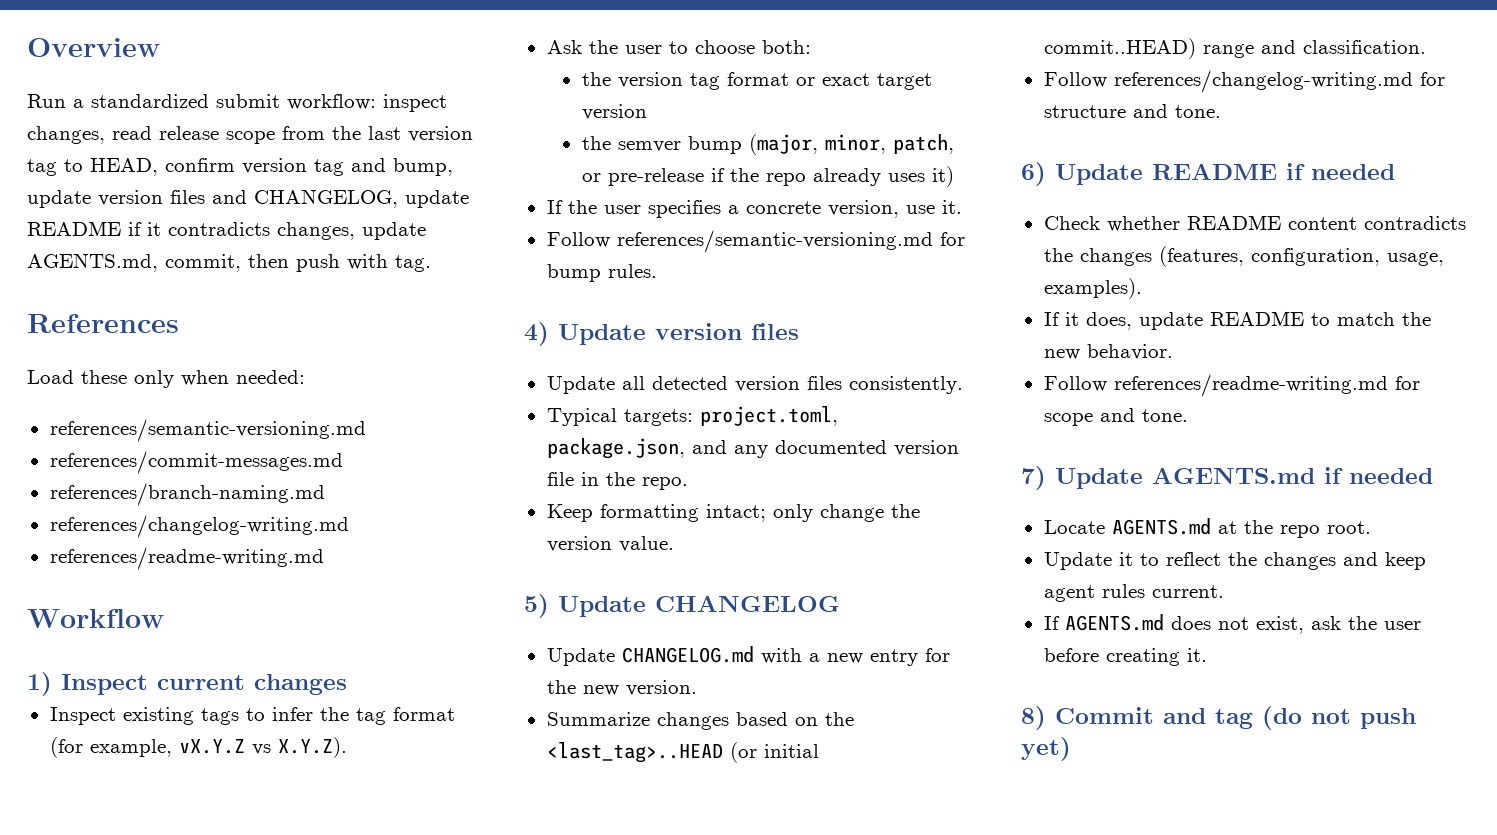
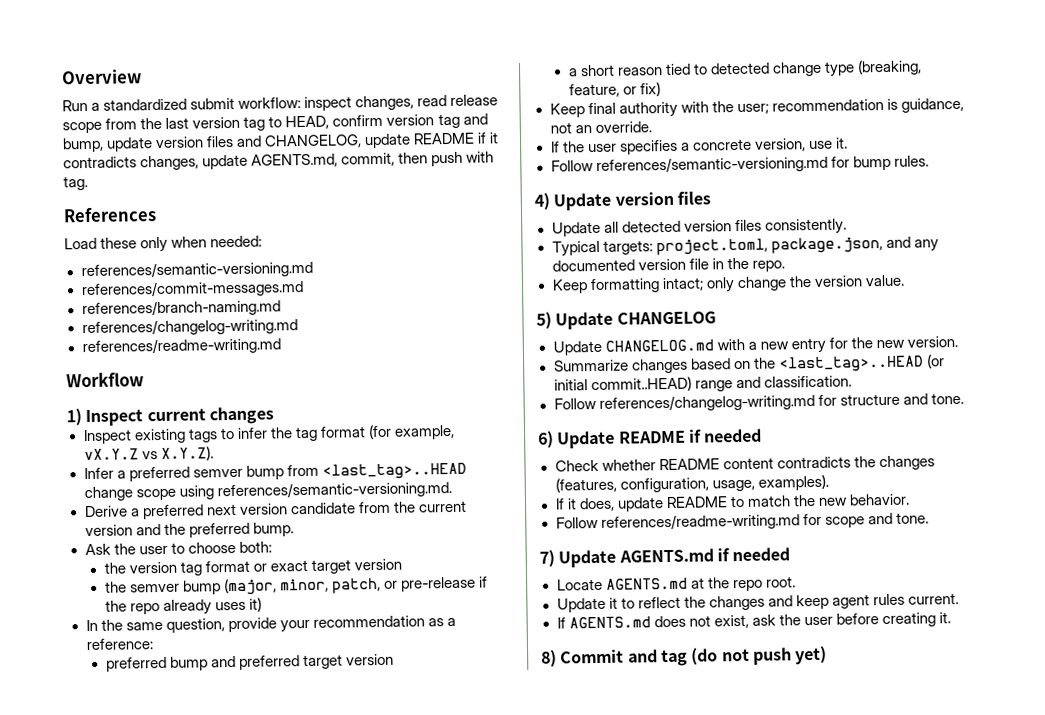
(347, 747) none -> [83,462,467,482] [83,480,452,502] [84,500,467,520] [84,522,294,538] // Infer a preferred semver bump from <last_tag>..HEAD change scope using references/semantic-versioning.md. // Derive a preferred next version candidate from the current version and the preferred bump.
(954, 176) none -> [85,615,456,633] [85,638,153,651] [105,653,394,672] [568,59,923,77] [568,82,661,98] [549,97,964,118] [549,121,652,134] // In the same question, provide your recommendation as a reference: // preferred bump and preferred target version // a short reason tied to detected change type (breaking, feature, or fix) // Keep final authority with the user; recommendation is guidance, not an override.

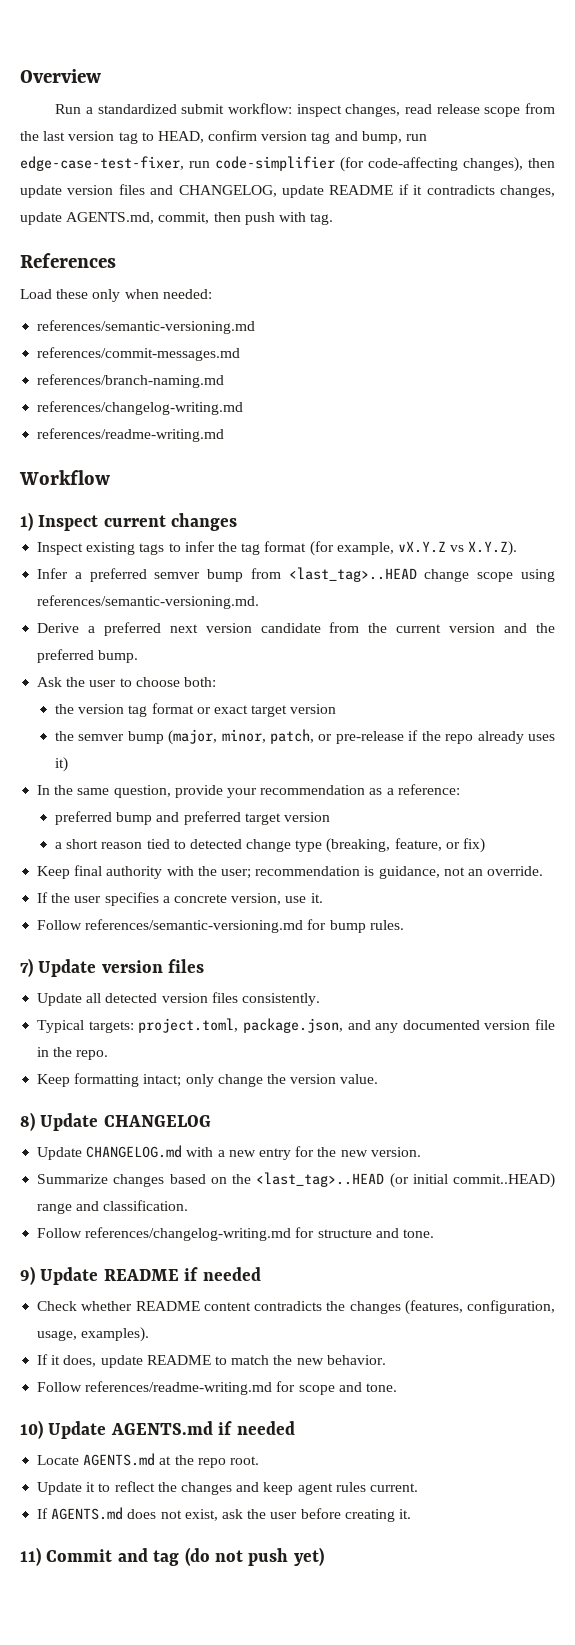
(104, 145) none -> [406,134,428,141] [20,156,555,172] run edge-case-test-fixer, run code-simplifier (for code-affecting changes), then
[534,192,550,210] 4) -> [20,958,33,977] 7)
[536,311,552,329] 5) -> [20,1112,35,1131] 8)
[538,430,554,448] 6) -> [20,1266,35,1285] 9)
[539,549,555,567] 7) -> [20,1420,43,1439] 10)
[541,649,557,667] 8) -> [20,1547,41,1566] 11)

